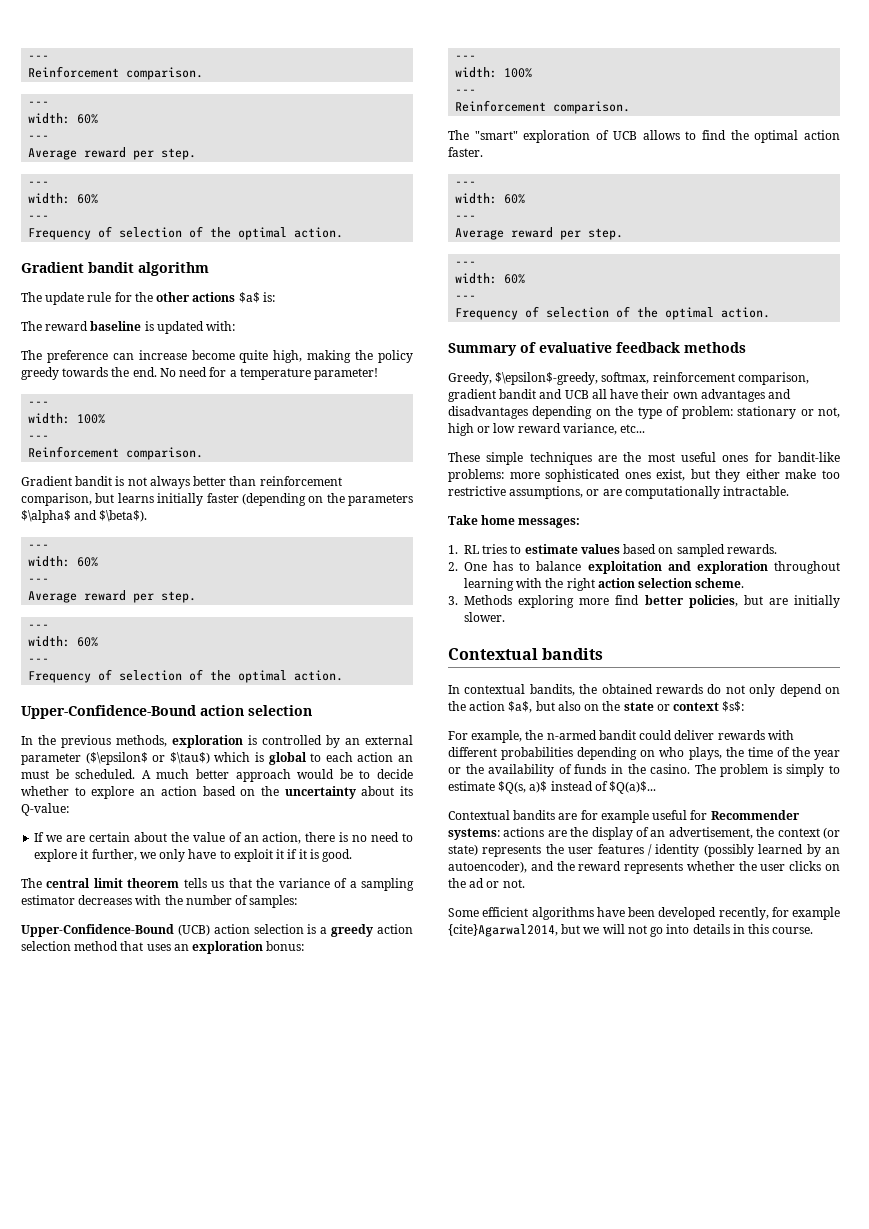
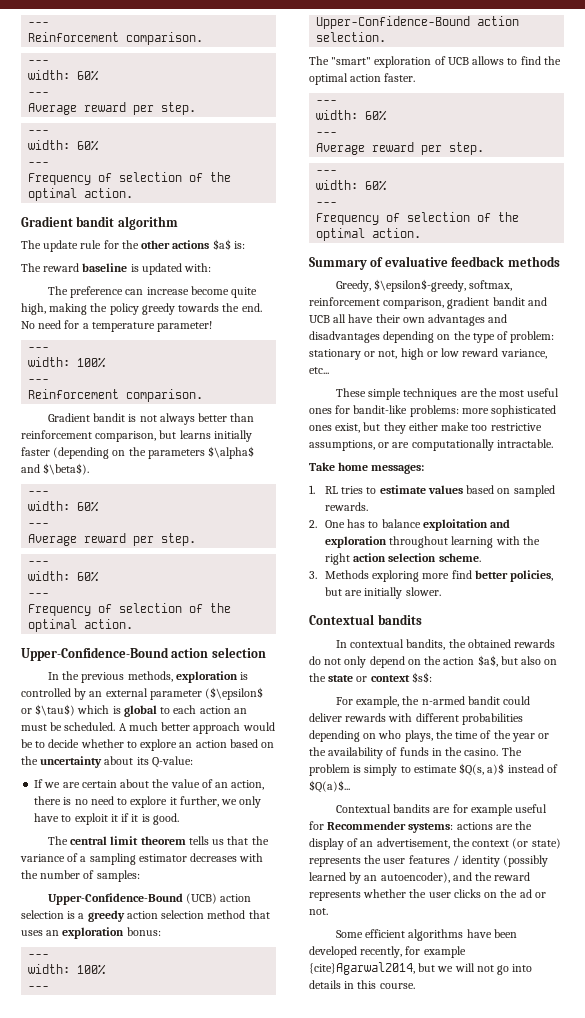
[455,100,631,114] Reinforcement comparison. -> [316,16,520,29] [316,32,387,42] Upper-Confidence-Bound action selection.

